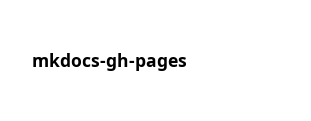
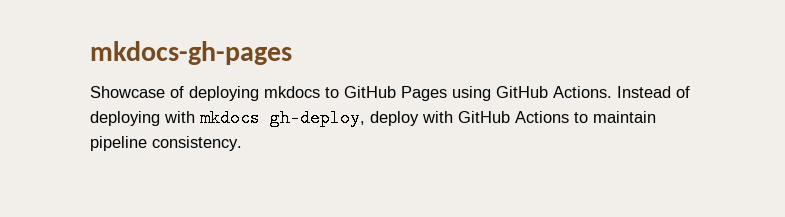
(187, 62) none -> [90,86,690,101] [90,109,656,127] [90,136,242,151] // Showcase of deploying mkdocs to GitHub Pages using GitHub Actions. Instead of deploying with mkdocs gh-deploy, deploy with GitHub Actions to maintain pipeline consistency.

